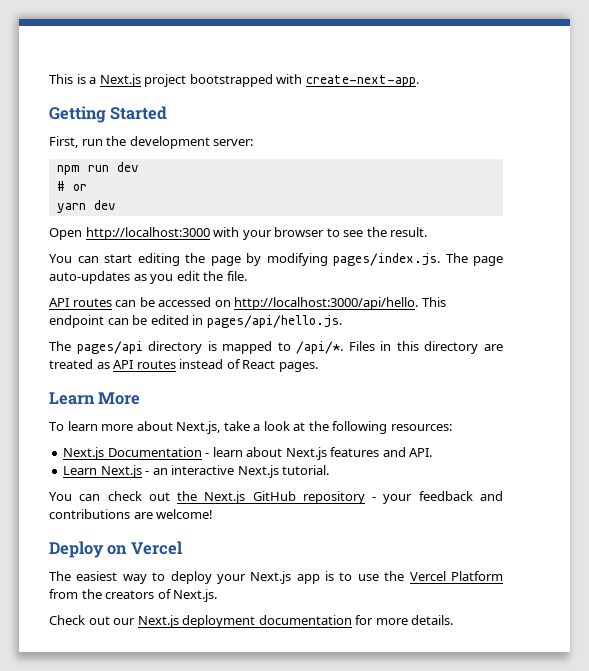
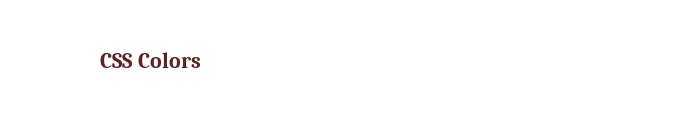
[49,74,419,87] [49,106,168,123] [49,136,254,149] [56,162,139,175] [56,181,87,191] [56,200,116,213] [49,227,428,240] [49,253,503,266] [49,271,247,284] [49,297,446,310] [49,315,342,328] [49,341,504,354] [49,359,318,372] [49,392,141,405] [49,421,452,434] [63,447,433,460] [63,465,330,478] [49,491,503,504] [49,509,214,519] [49,541,182,558] [49,571,503,584] [49,589,218,602] [49,615,454,628] This is a Next.js project bootstrapped with create-next-app. // Getting Started // First, run the development server: // npm run dev // # or // yarn dev // Open http://localhost:3000 with your browser to see the result. // You can start editing the page by modifying pages/index.js. The page auto-updates as you edit the file. // API routes can be accessed on http://localhost:3000/api/hello. This endpoint can be edited in pages/api/hello.js. // The pages/api directory is mapped to /api/*. Files in this directory are treated as API routes instead of React pages. // Learn More // To learn more about Next.js, take a look at the following resources: // Next.js Documentation - learn about Next.js features and API. // Learn Next.js - an interactive Next.js tutorial. // You can check out the Next.js GitHub repository - your feedback and contributions are welcome! // Deploy on Vercel // The easiest way to deploy your Next.js app is to use the Vercel Platform from the creators of Next.js. // Check out our Next.js deployment documentation for more details. -> [100,52,201,68] CSS Colors

